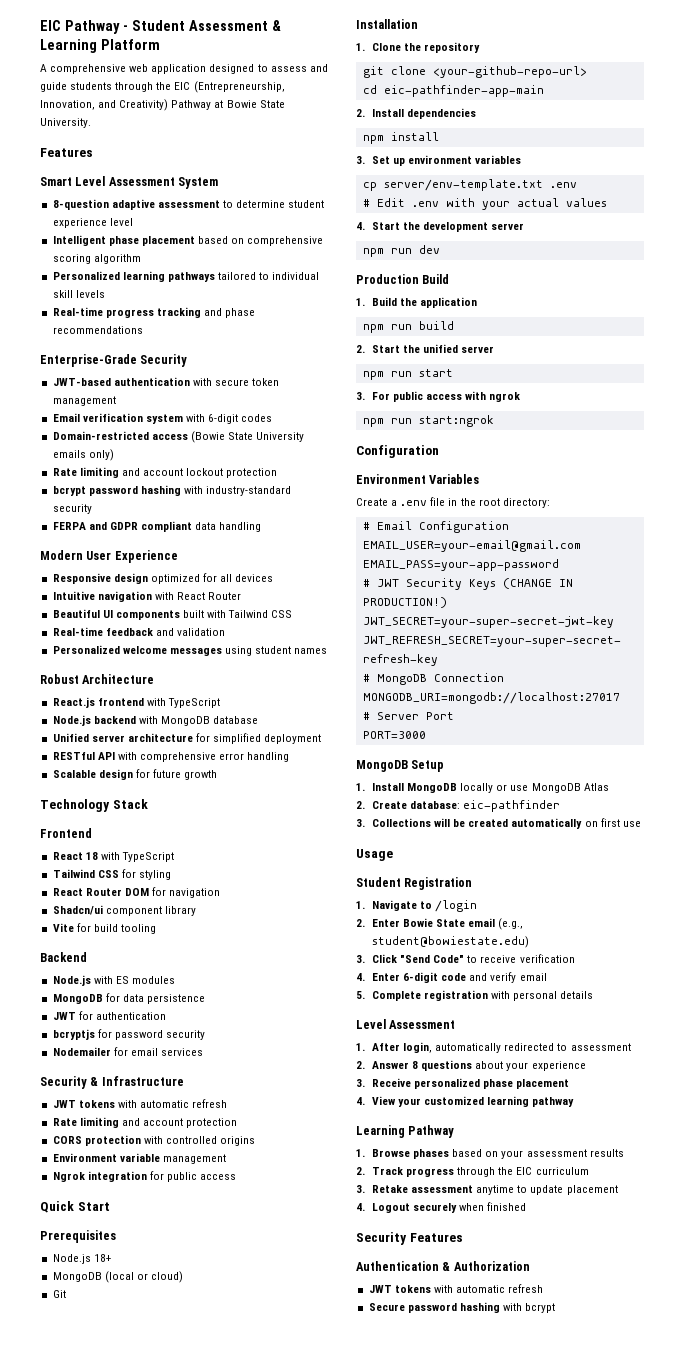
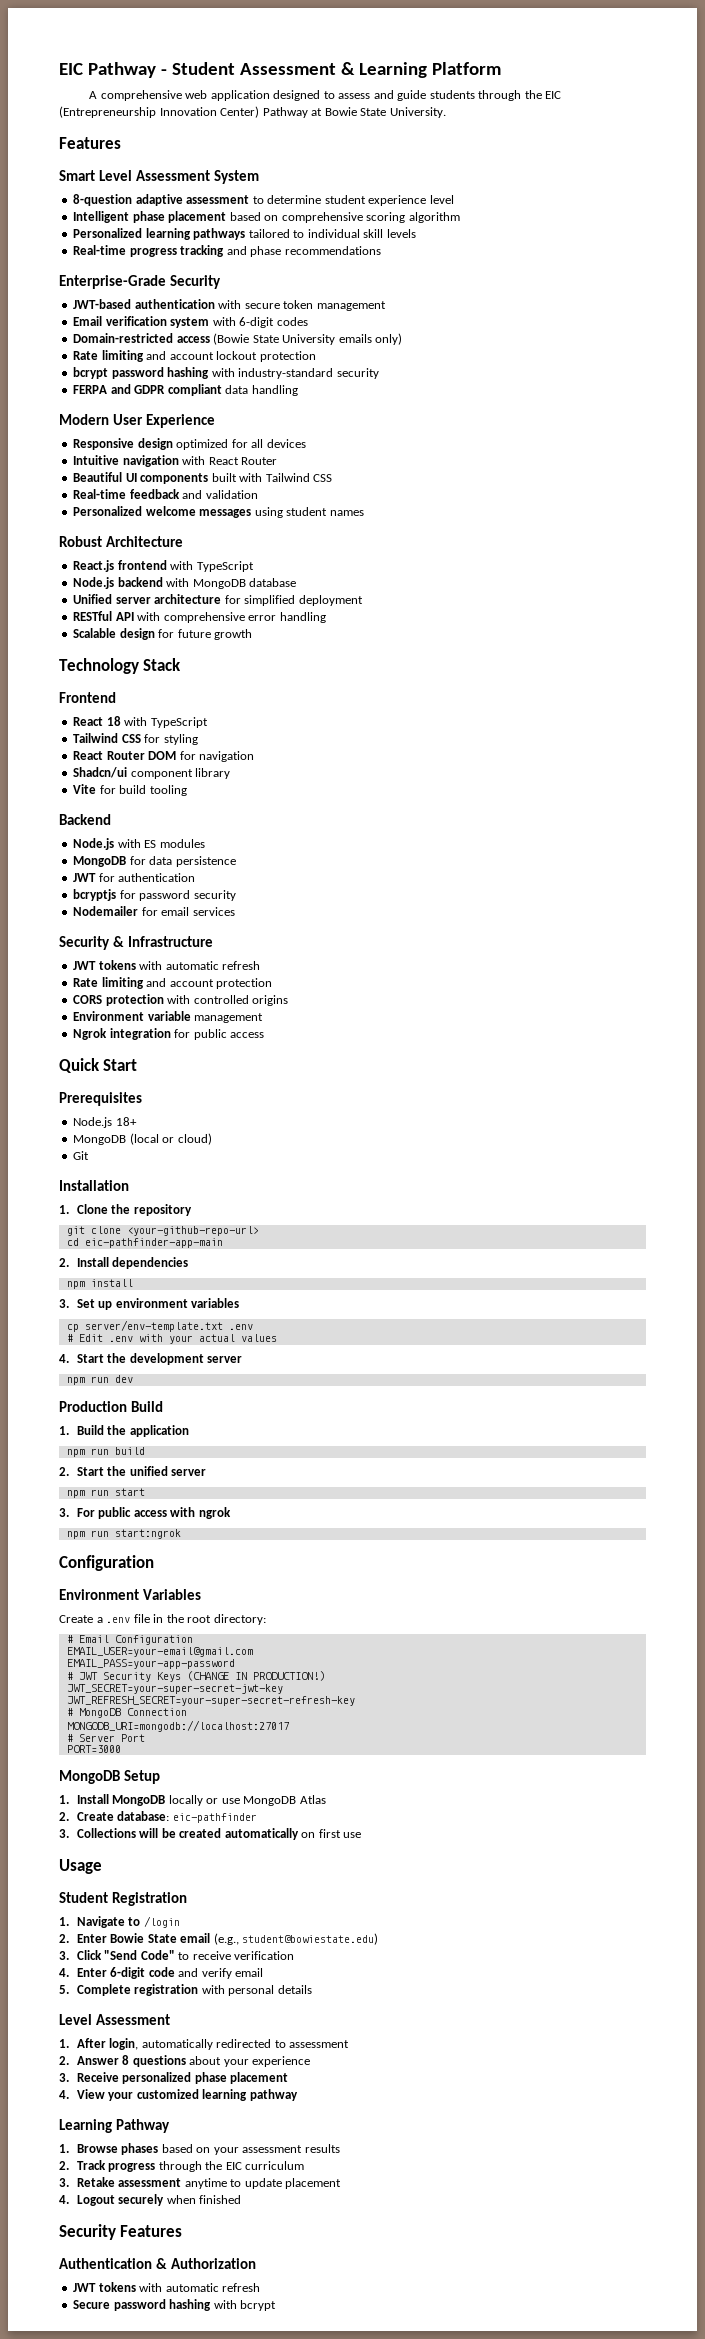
[193,81,285,93] [40,99,169,111] (Entrepreneurship, Innovation, and Creativity) -> [59,106,260,118] (Entrepreneurship Innovation Center)

